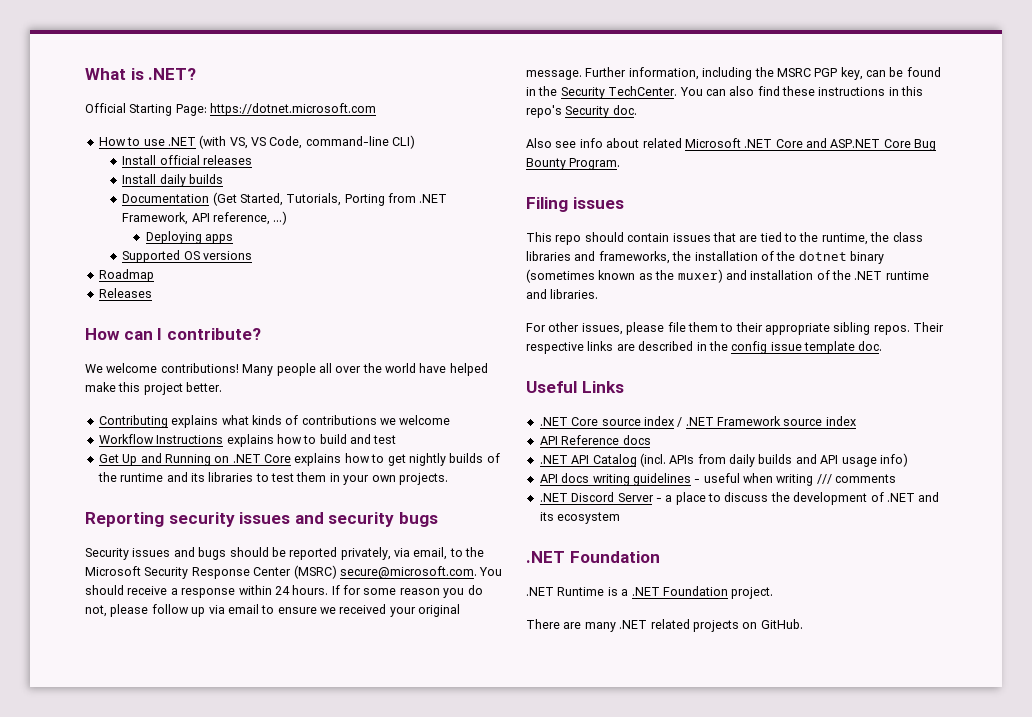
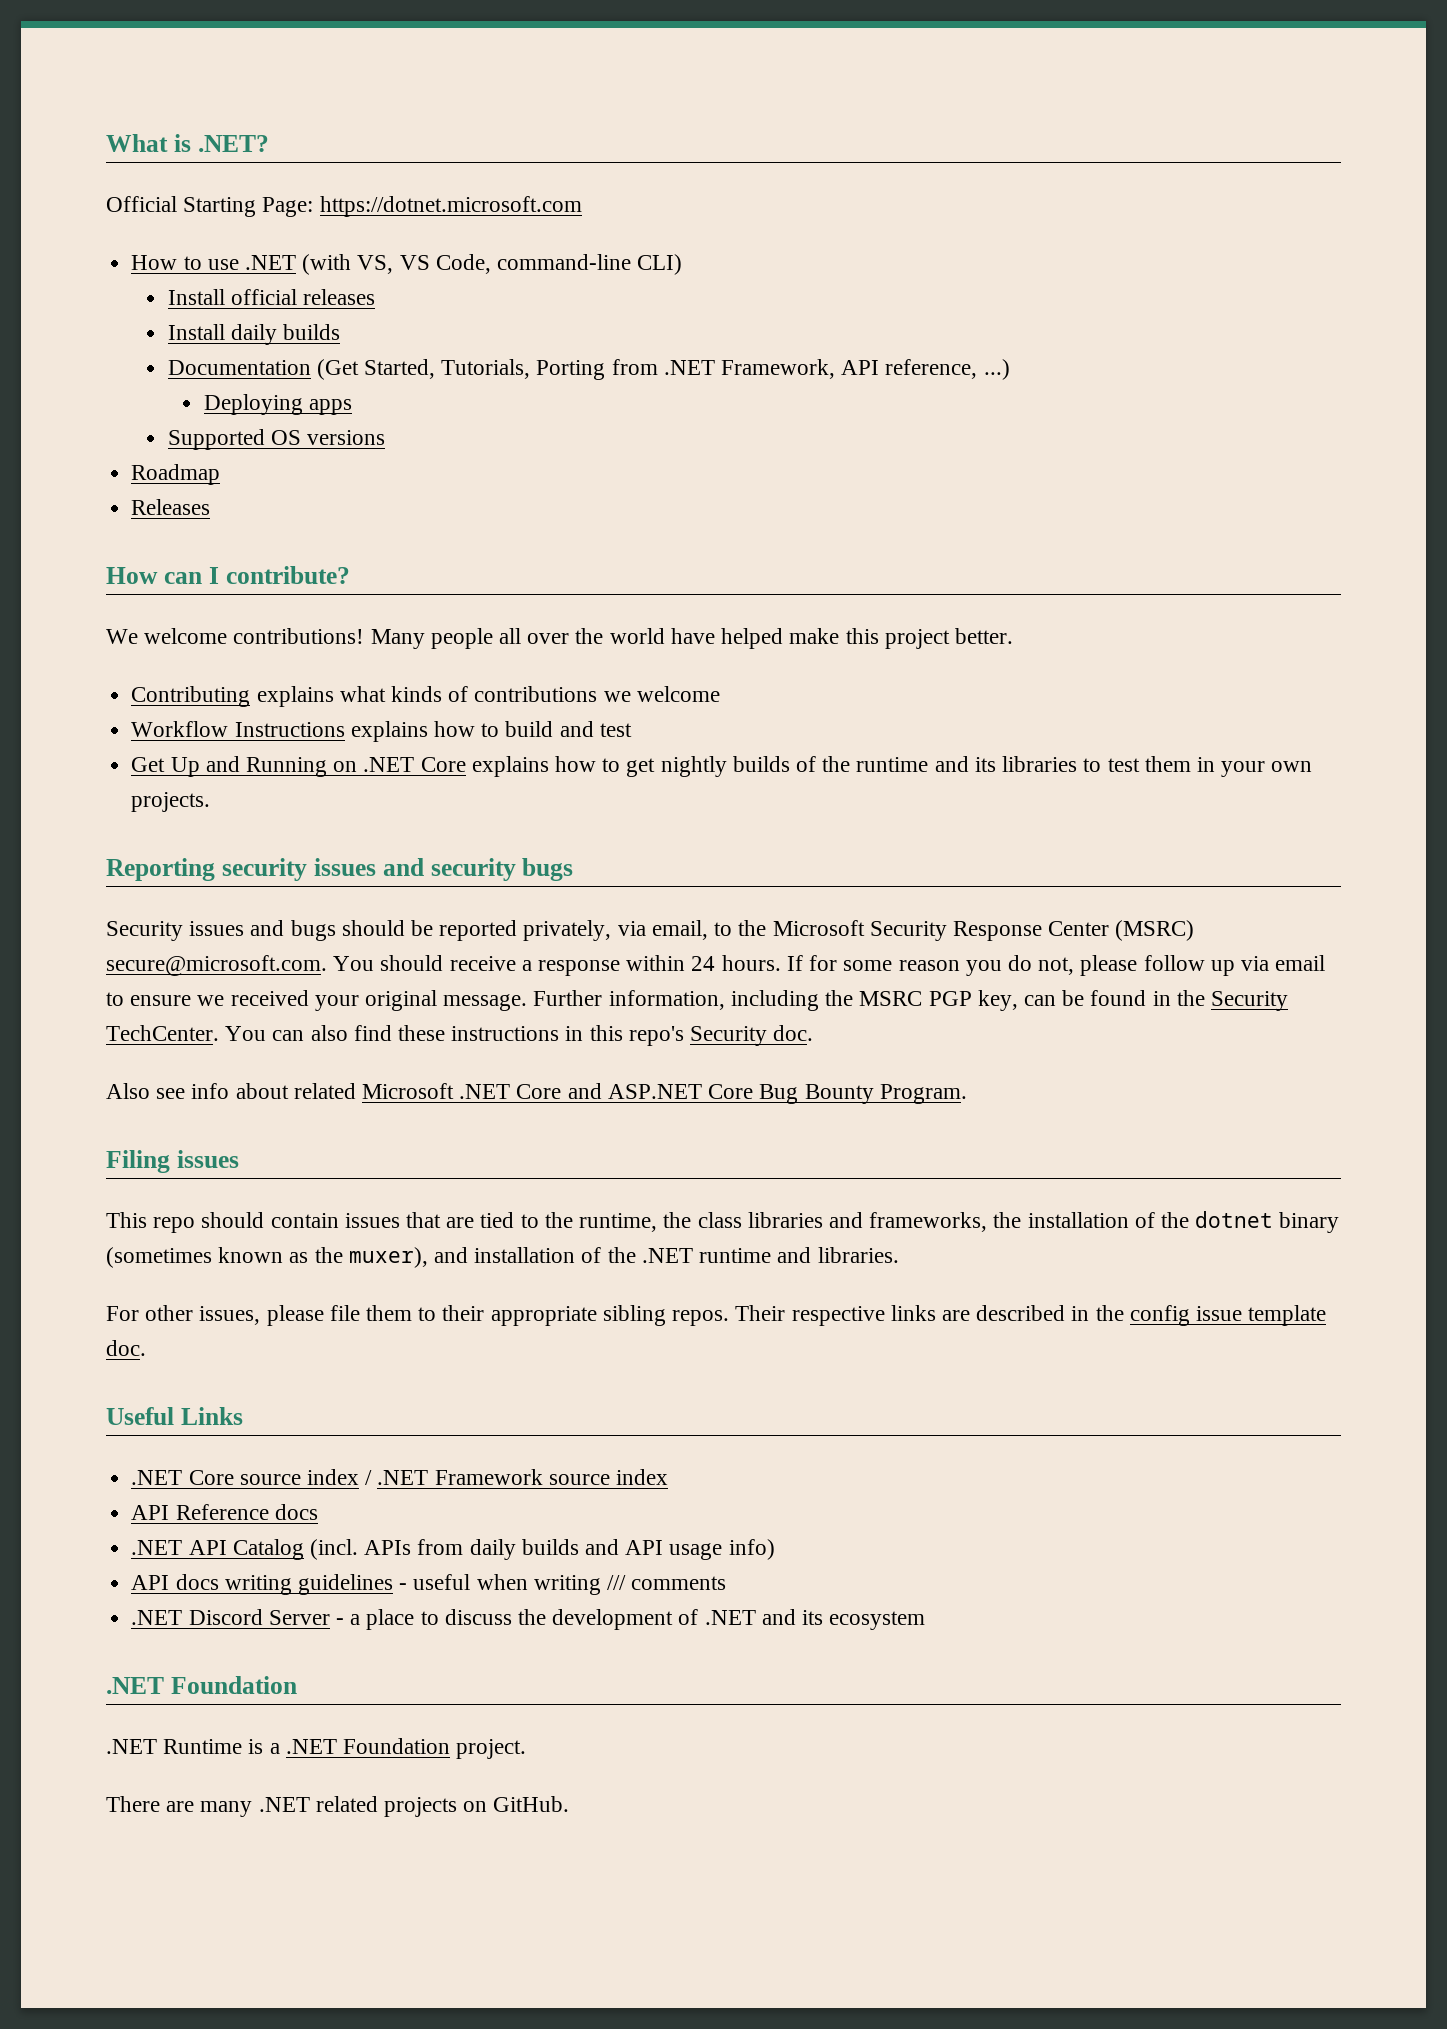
[677,269,723,283] muxer) -> [348,1247,428,1268] muxer),

